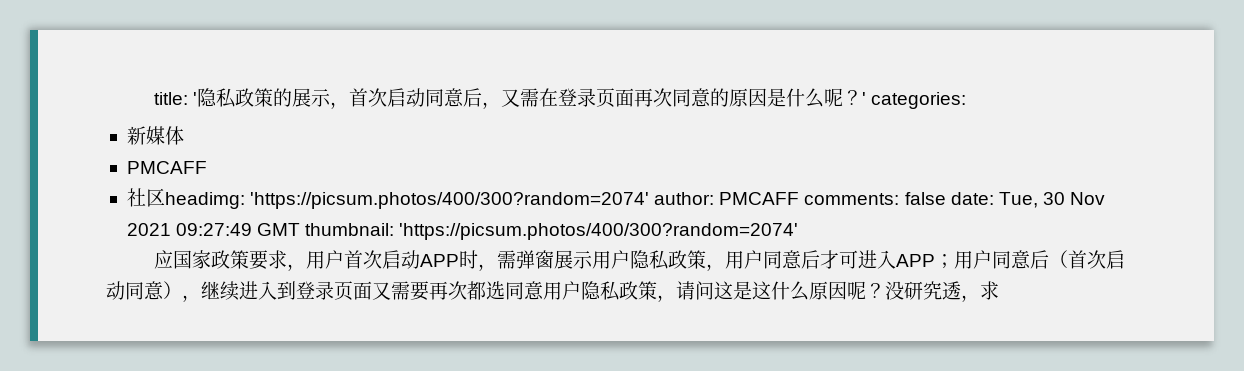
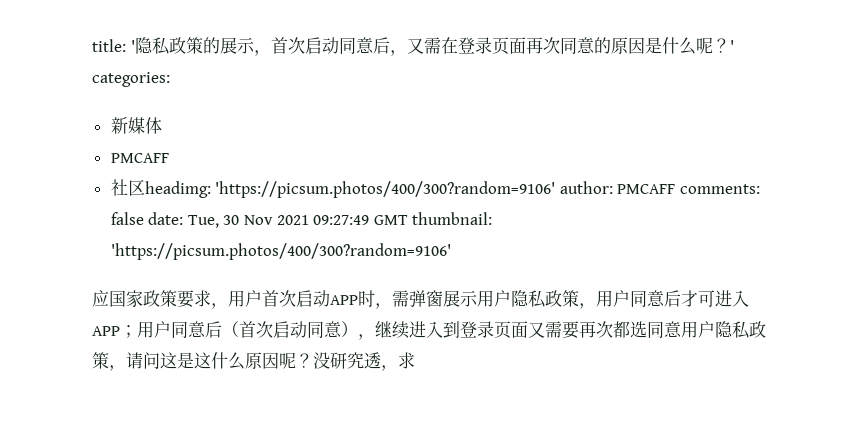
[250,192,650,209] 'https://picsum.photos/400/300?random=2074' -> [215,181,556,198] 'https://picsum.photos/400/300?random=9106'
[399,223,799,240] 'https://picsum.photos/400/300?random=2074' -> [110,243,451,260] 'https://picsum.photos/400/300?random=9106'

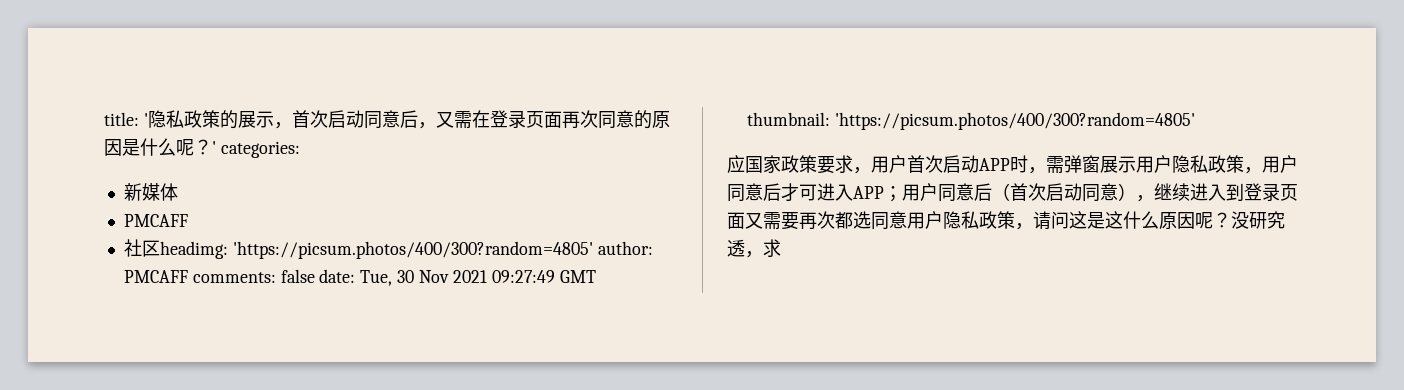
[215,181,556,198] 'https://picsum.photos/400/300?random=9106' -> [232,241,593,259] 'https://picsum.photos/400/300?random=4805'
[110,243,451,260] 'https://picsum.photos/400/300?random=9106' -> [834,112,1195,130] 'https://picsum.photos/400/300?random=4805'

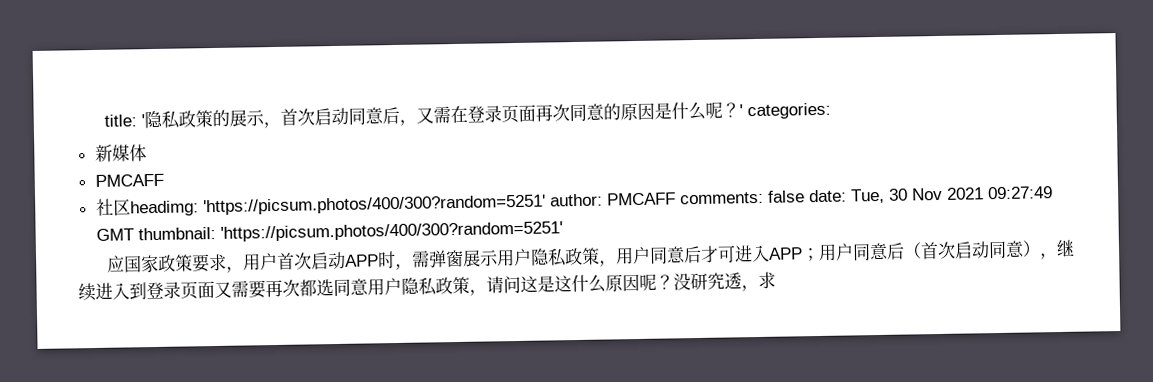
[232,241,593,259] 'https://picsum.photos/400/300?random=4805' -> [202,194,546,216] 'https://picsum.photos/400/300?random=5251'
[834,112,1195,130] 'https://picsum.photos/400/300?random=4805' -> [219,221,563,242] 'https://picsum.photos/400/300?random=5251'

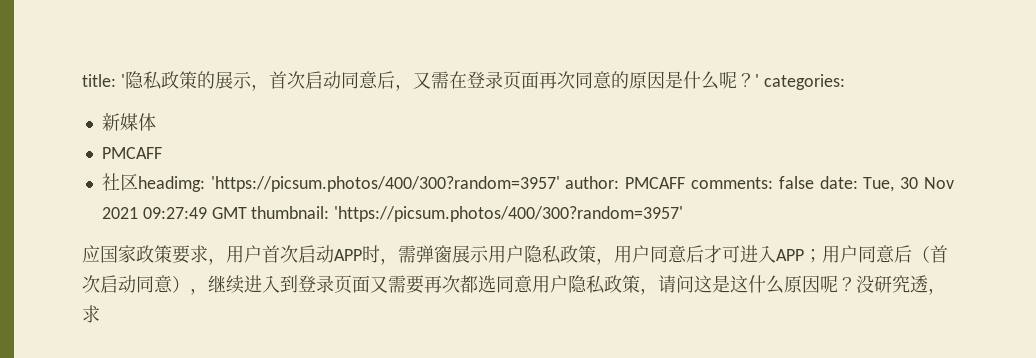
[202,194,546,216] 'https://picsum.photos/400/300?random=5251' -> [210,176,560,192] 'https://picsum.photos/400/300?random=3957'
[219,221,563,242] 'https://picsum.photos/400/300?random=5251' -> [334,206,684,222] 'https://picsum.photos/400/300?random=3957'

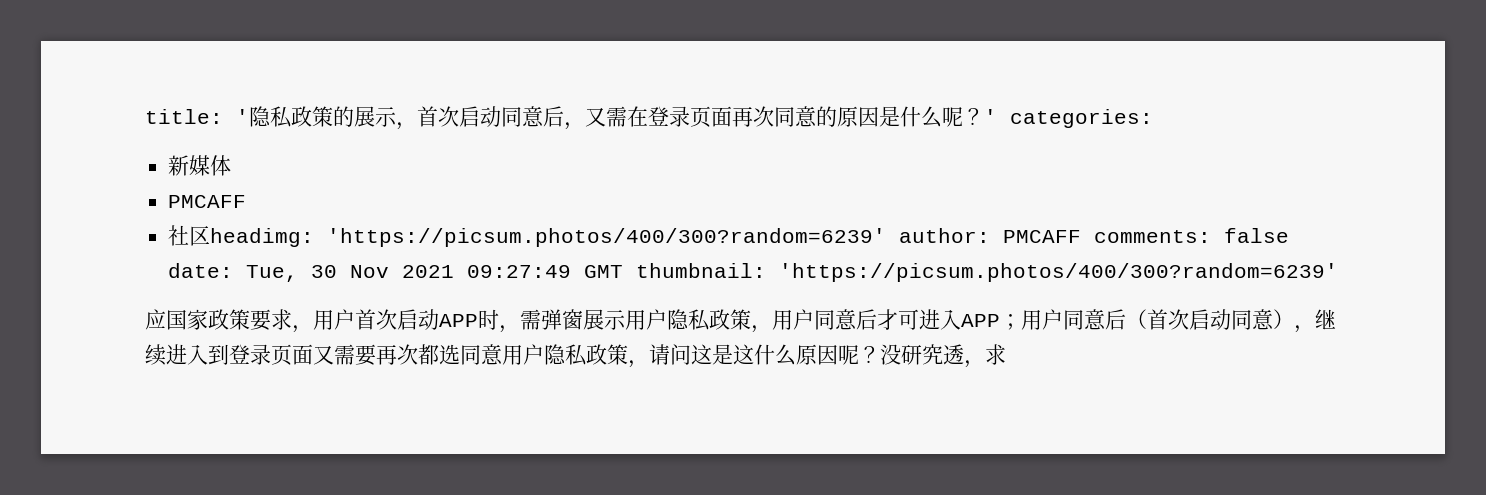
[210,176,560,192] 'https://picsum.photos/400/300?random=3957' -> [327,228,887,247] 'https://picsum.photos/400/300?random=6239'
[334,206,684,222] 'https://picsum.photos/400/300?random=3957' -> [779,263,1339,282] 'https://picsum.photos/400/300?random=6239'

